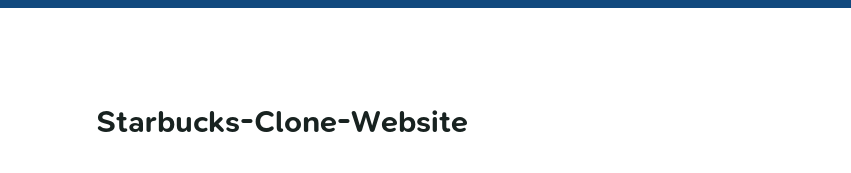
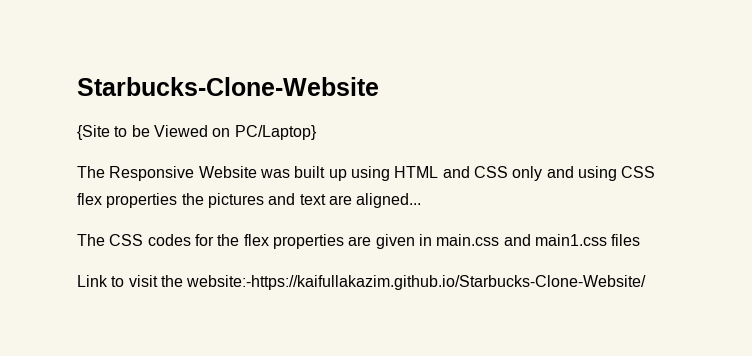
(468, 121) none -> [77,125,317,140] [77,166,656,181] [77,193,422,208] [77,234,641,249] [77,275,647,290] // {Site to be Viewed on PC/Laptop} // The Responsive Website was built up using HTML and CSS only and using CSS flex properties the pictures and text are aligned... // The CSS codes for the flex properties are given in main.css and main1.css files // Link to visit the website:-https://kaifullakazim.github.io/Starbucks-Clone-Website/

